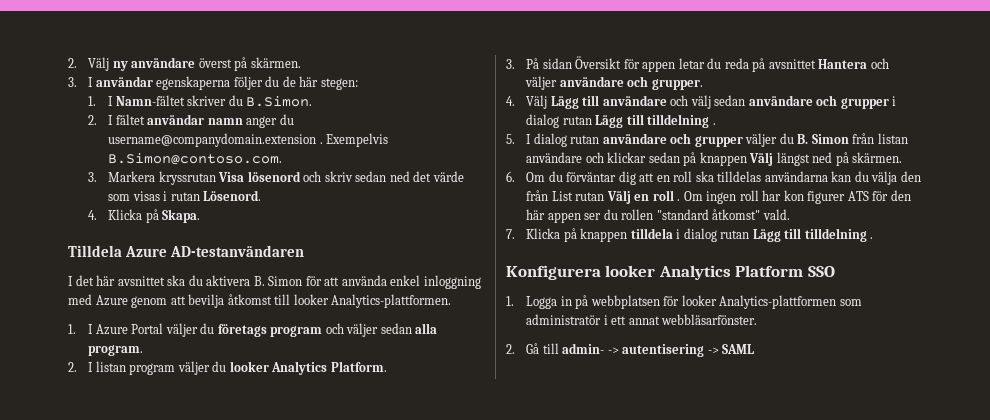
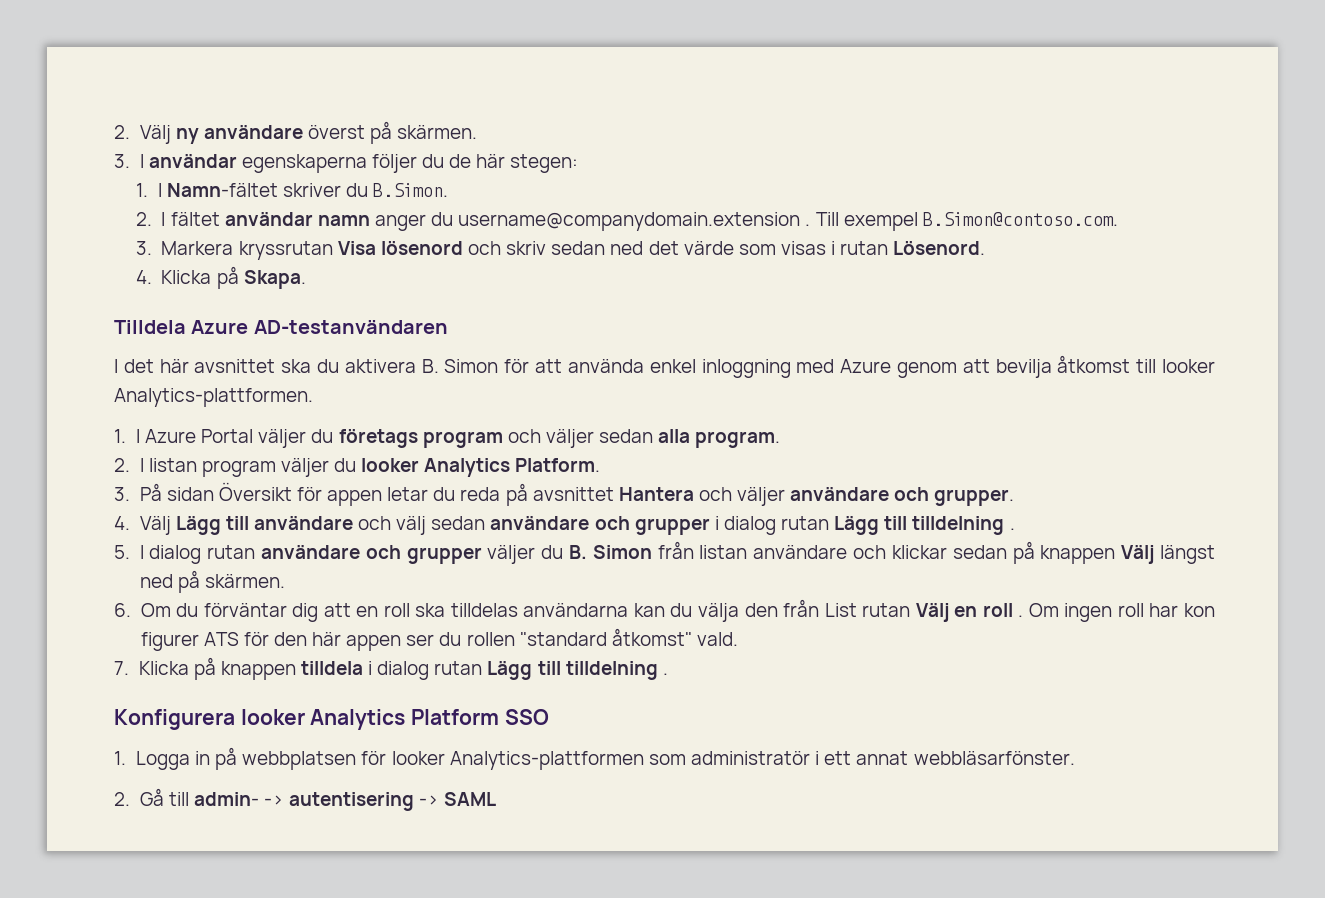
[326,133,389,147] Exempelvis -> [815,212,918,231] Till exempel

